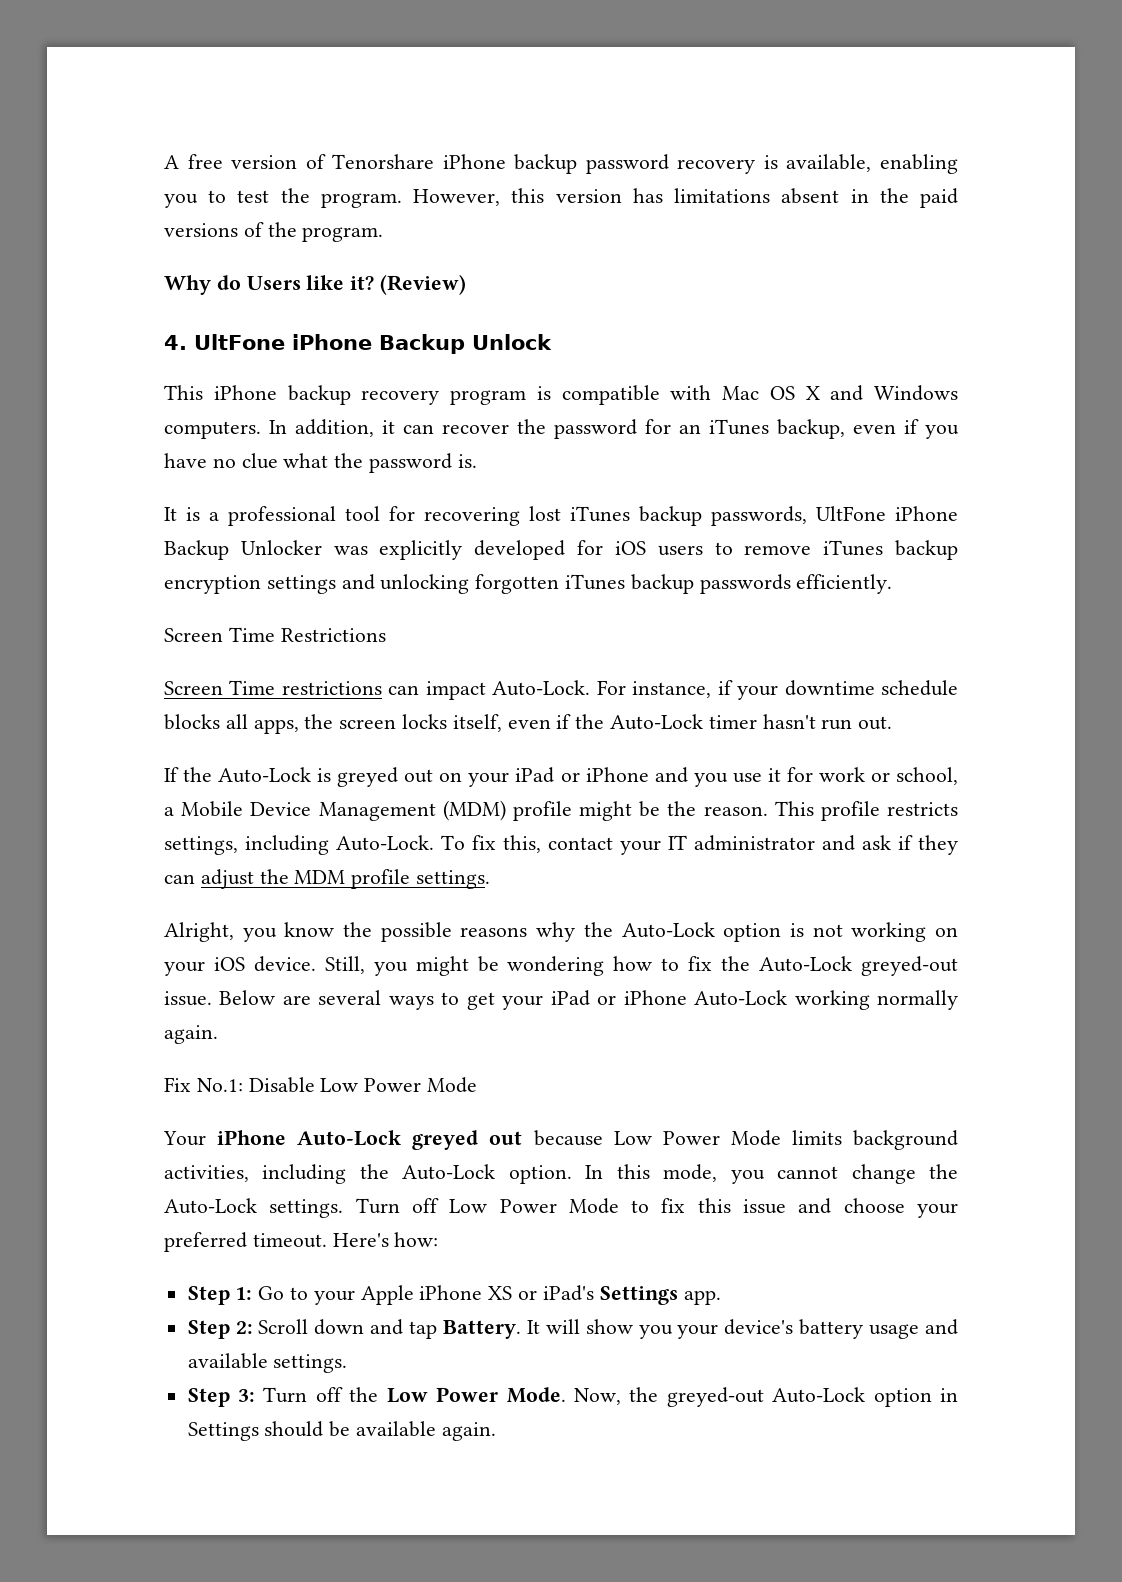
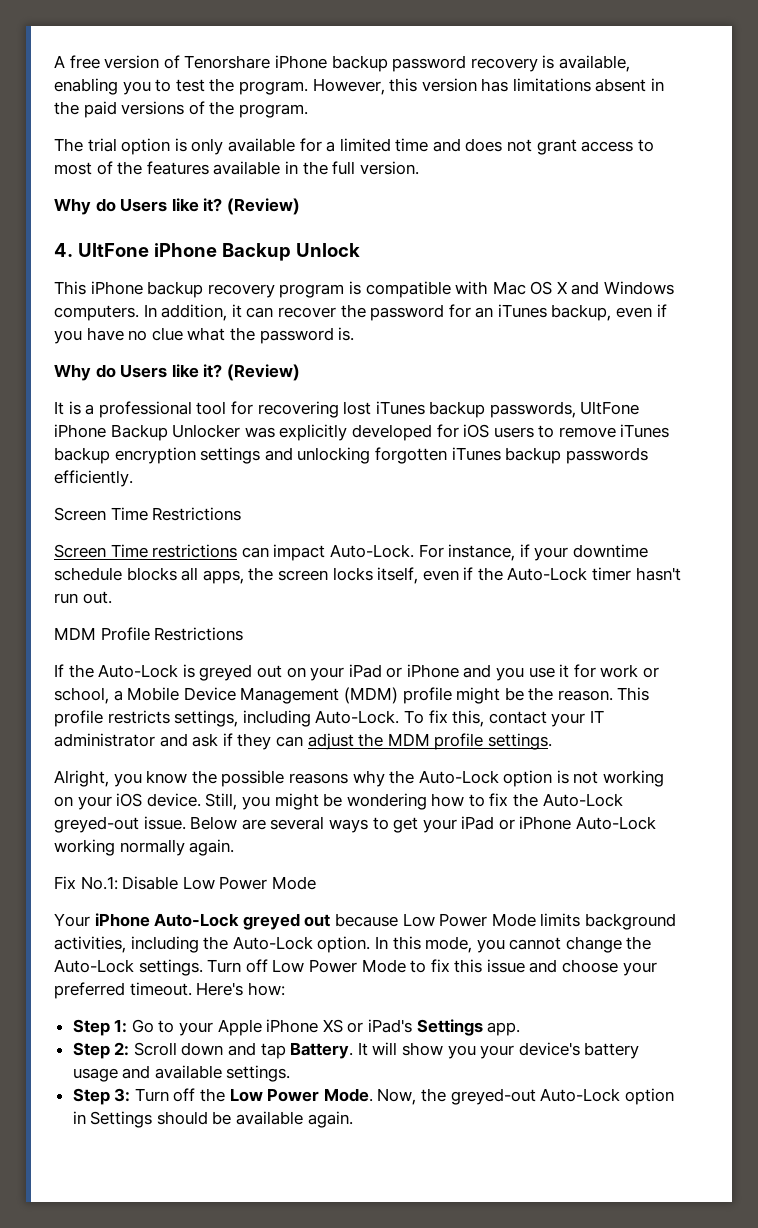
(384, 234) none -> [54,138,654,155] [54,161,419,175] // The trial option is only available for a limited time and does not grant access to most of the features available in the full version.
(477, 461) none -> [54,364,300,381] // Why do Users like it? (Review)
(893, 723) none -> [54,627,244,641] // MDM Profile Restrictions

